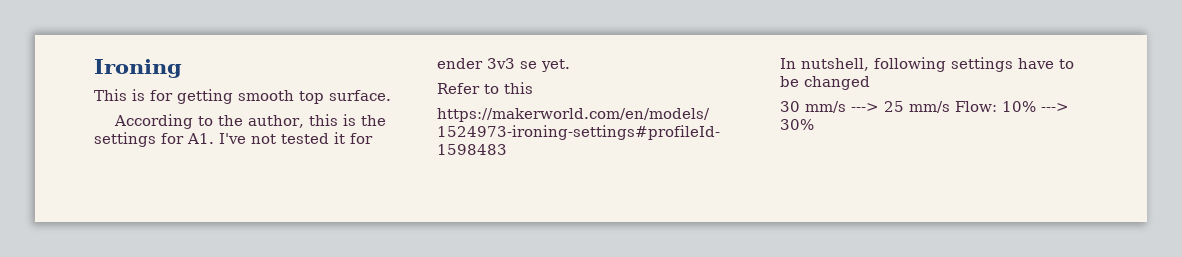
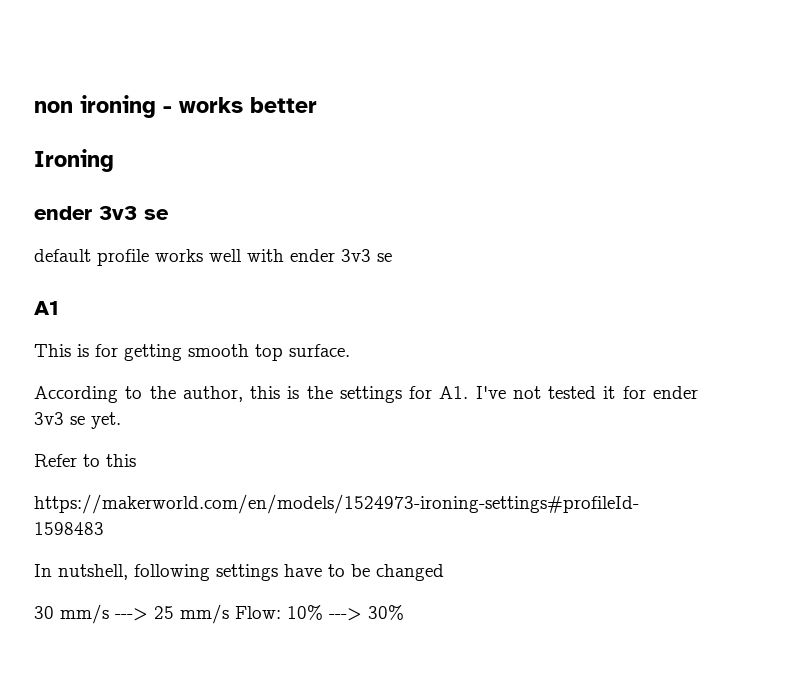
[94,59,182,78] Ironing -> [34,95,317,118] [34,149,114,172] [34,206,169,220] [34,249,392,266] [34,301,59,315] non ironing - works better // Ironing // ender 3v3 se // default profile works well with ender 3v3 se // A1

